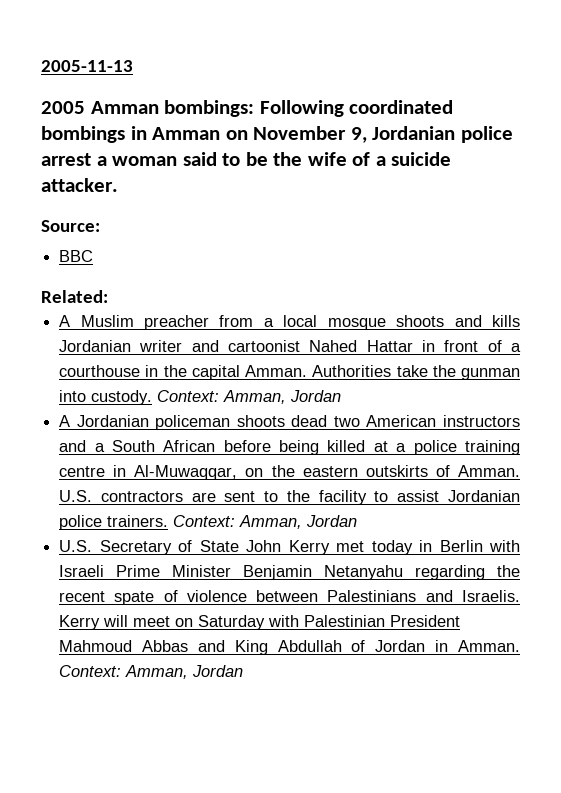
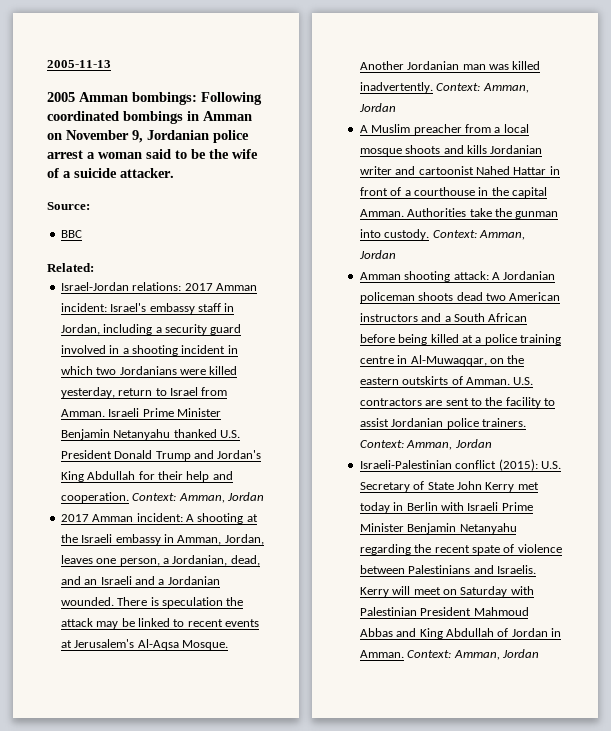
(108, 296) none -> [60,282,257,291] [60,303,235,314] [60,324,242,335] [60,345,238,356] [60,366,238,375] [60,387,228,398] [60,408,221,417] [60,429,240,440] [60,450,262,461] [60,471,233,482] [60,492,264,503] [60,513,258,524] [60,534,264,545] [60,555,260,566] [60,576,220,585] [60,597,244,608] [60,618,259,629] [60,639,228,650] [359,61,541,70] [359,82,529,93] [358,103,396,112] // Israel-Jordan relations: 2017 Amman incident: Israel's embassy staff in Jordan, including a security guard involved in a shooting incident in which two Jordanians were killed yesterday, return to Israel from Amman. Israeli Prime Minister Benjamin Netanyahu thanked U.S. President Donald Trump and Jordan's King Abdullah for their help and cooperation. Context: Amman, Jordan // 2017 Amman incident: A shooting at the Israeli embassy in Amman, Jordan, leaves one person, a Jordanian, dead, and an Israeli and a Jordanian wounded. There is speculation the attack may be linked to recent events at Jerusalem's Al-Aqsa Mosque. Another Jordanian man was killed inadvertently. Context: Amman, Jordan
(342, 396) none -> [359,271,489,282] Amman shooting attack:
(358, 521) none -> [359,459,538,471] Israeli-Palestinian conflict (2015):

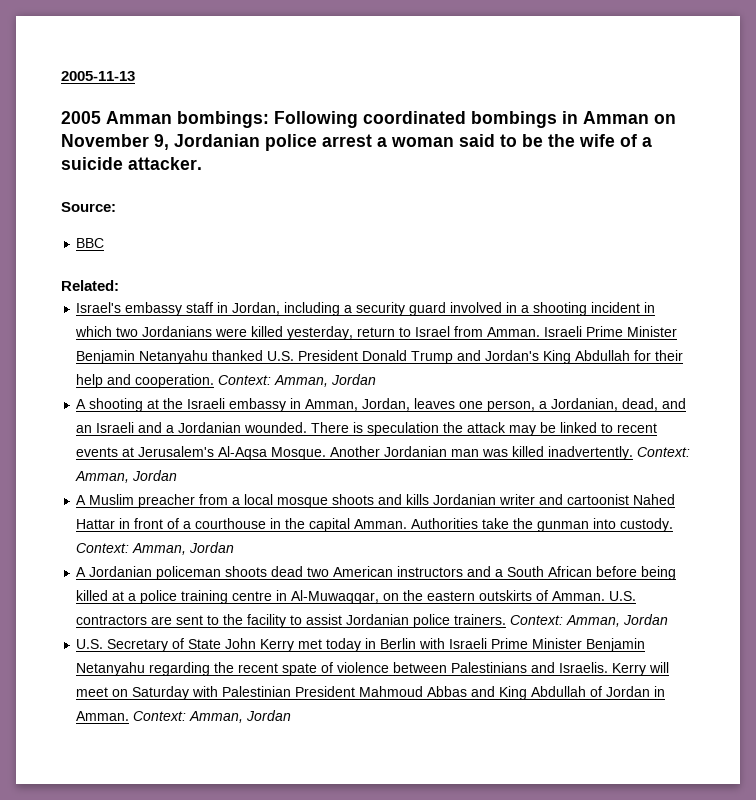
[60,282,257,291] [60,303,107,312] Israel-Jordan relations: 2017 Amman incident: -> (119, 285) none
[60,513,183,522] 2017 Amman incident: -> (377, 379) none
[359,271,489,282] Amman shooting attack: -> (235, 547) none
[359,459,538,471] Israeli-Palestinian conflict (2015): -> (669, 619) none

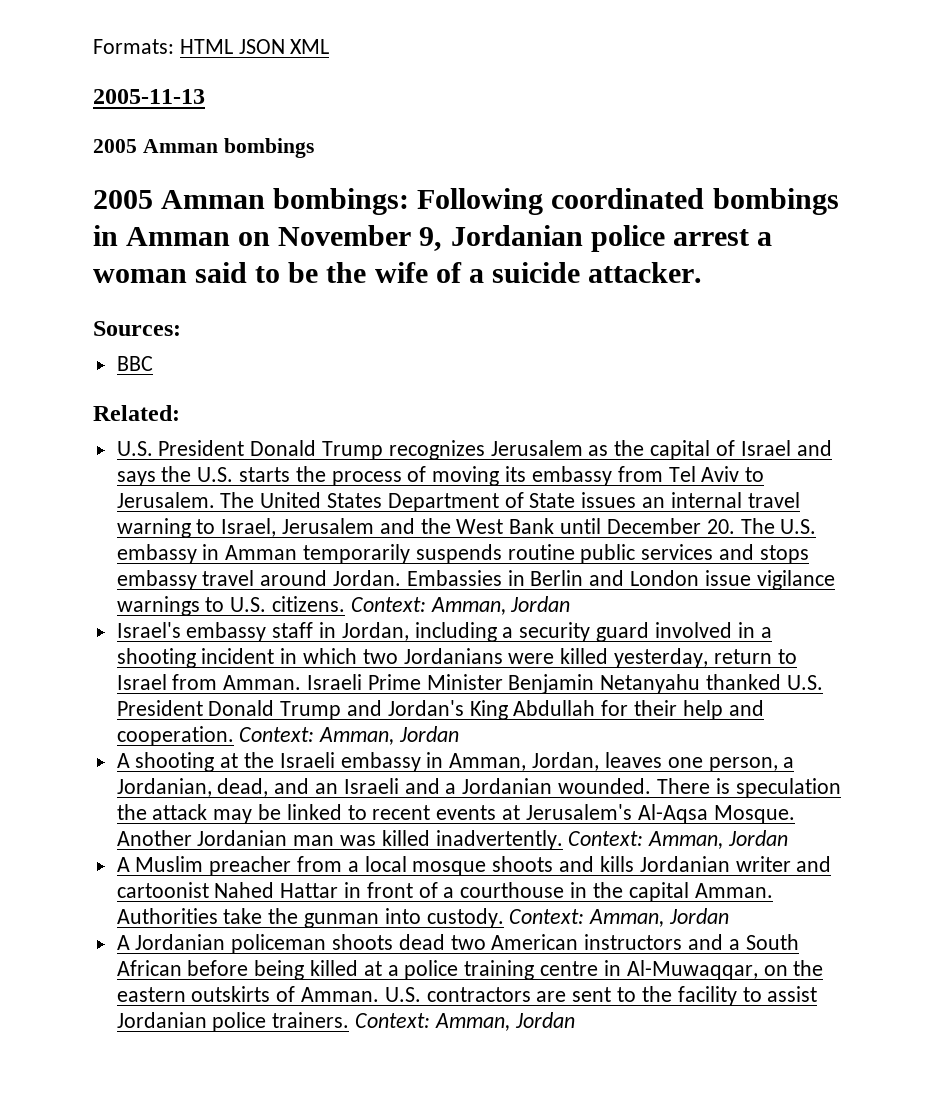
[61,71,135,81] 2005-11-13 -> [93,39,330,54] [93,89,205,104] [93,138,314,158] Formats: HTML JSON XML // 2005-11-13 // 2005 Amman bombings
[61,202,116,212] Source: -> [93,321,181,336] Sources:
(119, 285) none -> [116,440,832,460] [116,466,765,486] [116,492,800,512] [116,518,817,538] [116,544,809,564] [116,570,835,590] [116,596,571,616] // U.S. President Donald Trump recognizes Jerusalem as the capital of Israel and says the U.S. starts the process of moving its embassy from Tel Aviv to Jerusalem. The United States Department of State issues an internal travel warning to Israel, Jerusalem and the West Bank until December 20. The U.S. embassy in Amman temporarily suspends routine public services and stops embassy travel around Jordan. Embassies in Berlin and London issue vigilance warnings to U.S. citizens. Context: Amman, Jordan
[76,638,646,652] [76,662,670,676] [76,686,666,700] [76,710,292,723] // U.S. Secretary of State John Kerry met today in Berlin with Israeli Prime Minister Benjamin Netanyahu regarding the recent spate of violence between Palestinians and Israelis. Kerry will meet on Saturday with Palestinian President Mahmoud Abbas and King Abdullah of Jordan in Amman. Context: Amman, Jordan -> (575, 1020) none

